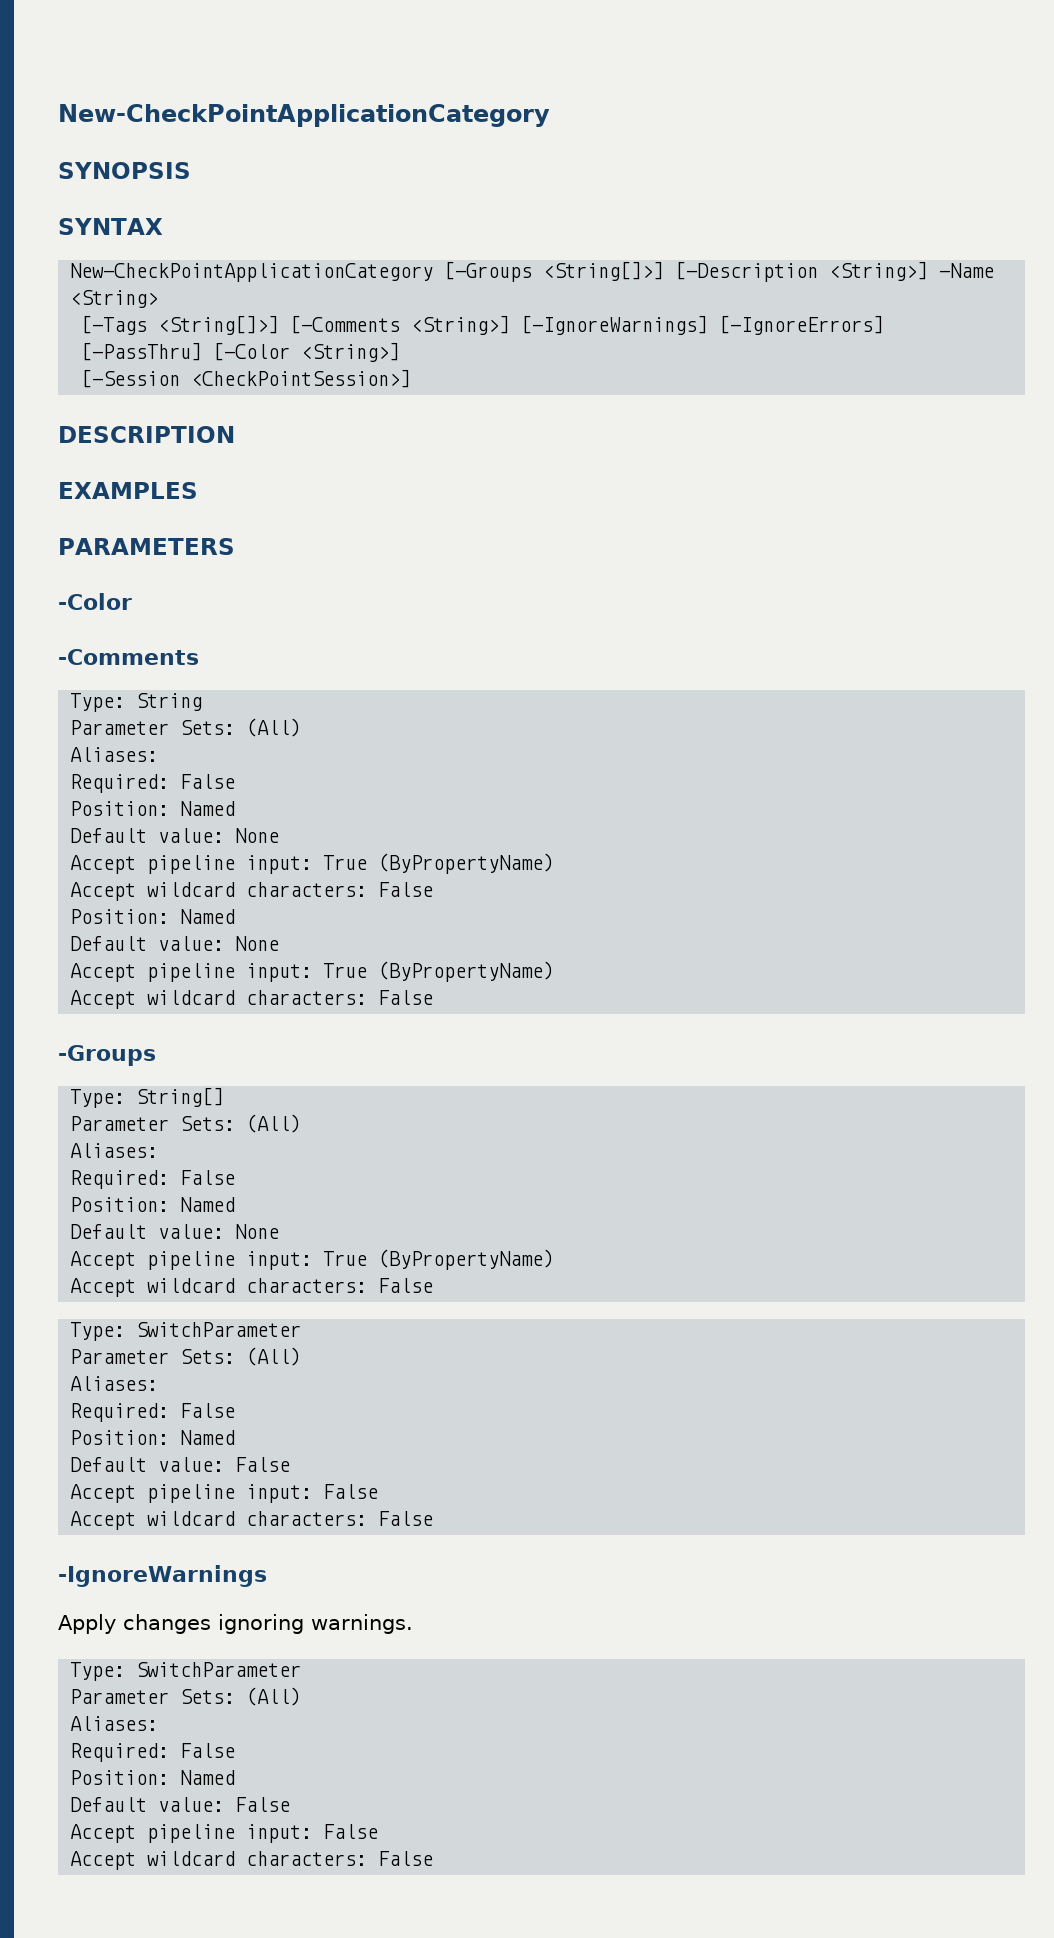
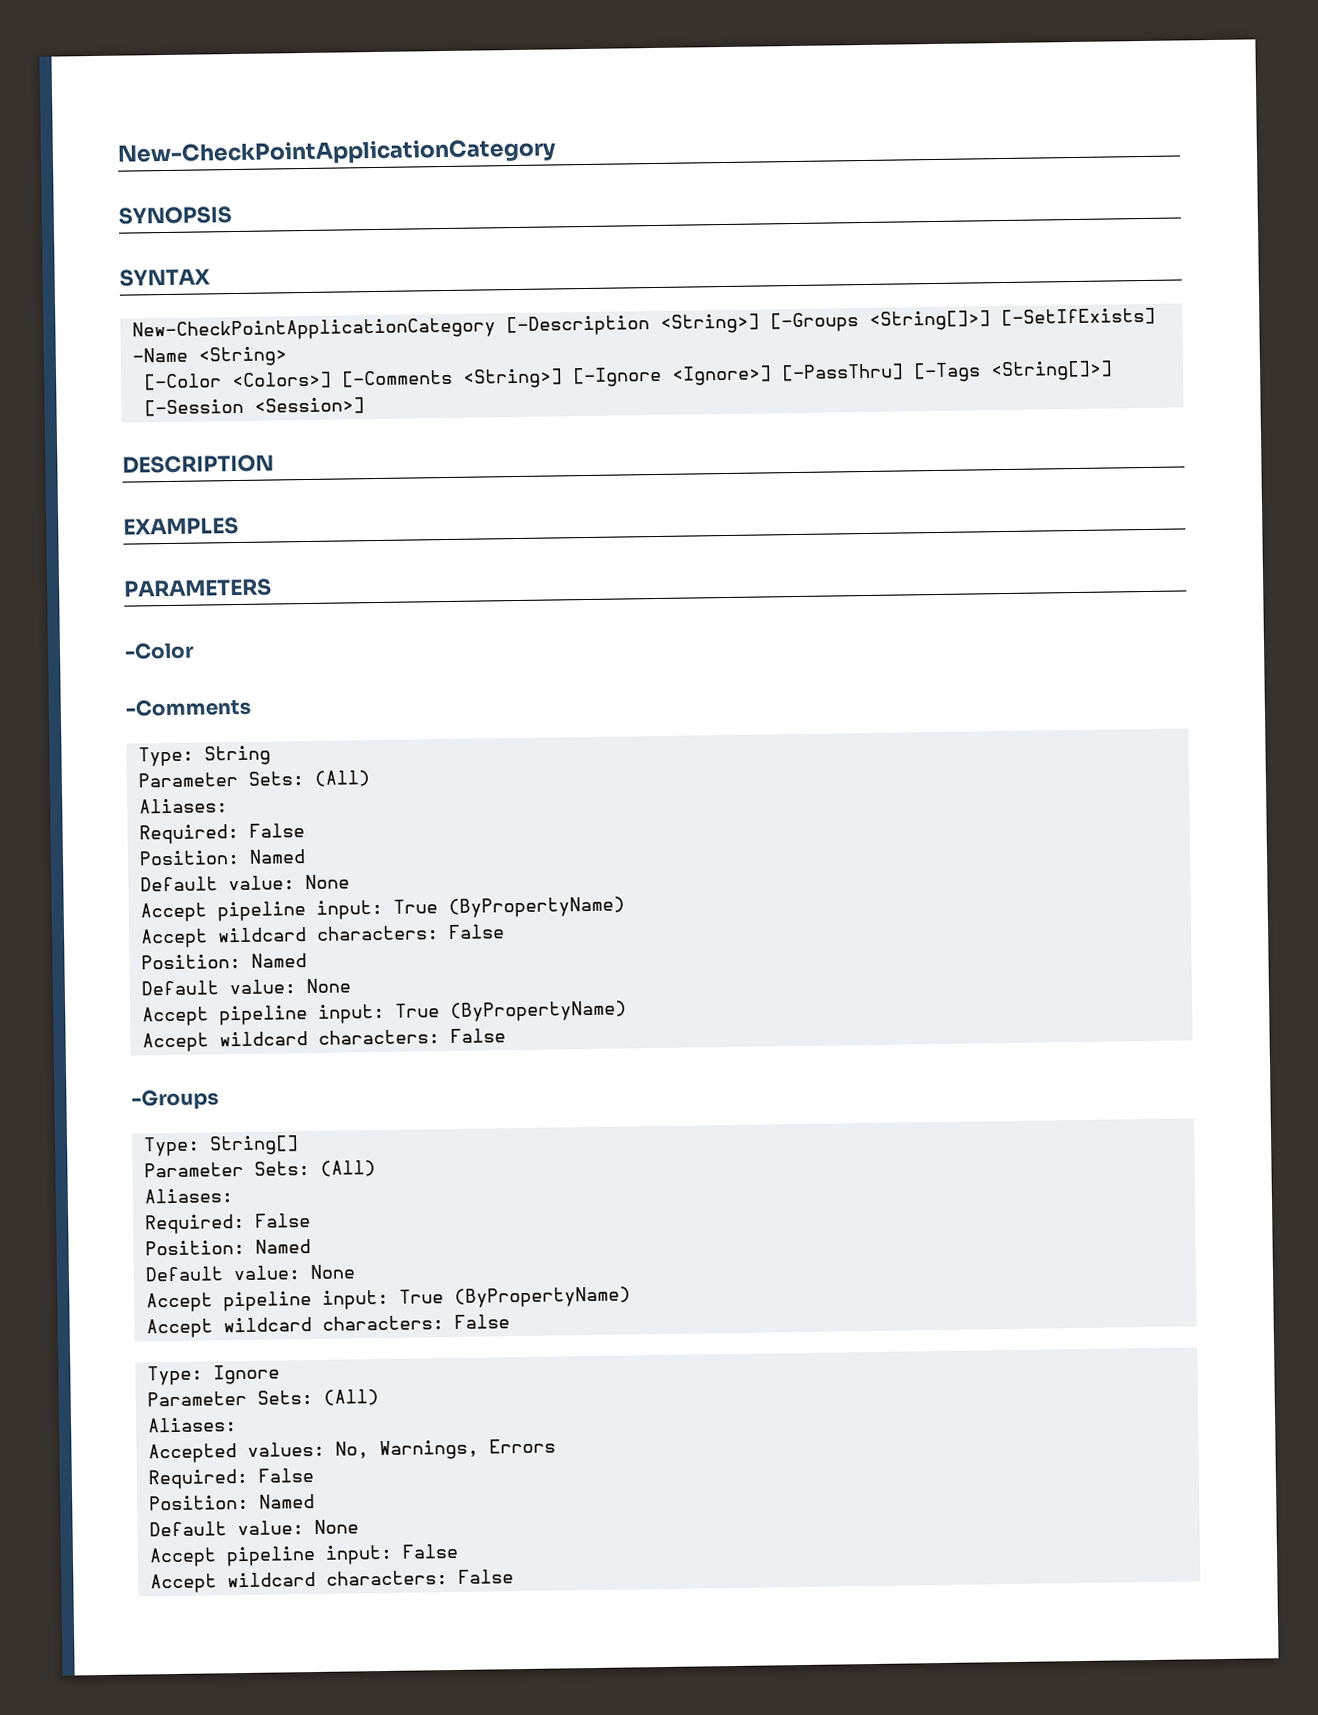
[444,261,995,282] [70,290,159,308] [81,315,885,335] [81,342,401,362] [81,369,412,388] [-Groups <String[]>] [-Description <String>] -Name <String> // [-Tags <String[]>] [-Comments <String>] [-IgnoreWarnings] [-IgnoreErrors] [-PassThru] [-Color <String>] // [-Session <CheckPointSession>] -> [505,307,1156,337] [131,346,287,367] [143,360,1113,391] [143,397,365,417] [-Description <String>] [-Groups <String[]>] [-SetIfExists] -Name <String> // [-Color <Colors>] [-Comments <String>] [-Ignore <Ignore>] [-PassThru] [-Tags <String[]>] [-Session <Session>]
[136,1322,302,1337] [70,1347,302,1366] [70,1376,159,1391] [70,1403,236,1422] [70,1430,236,1445] [70,1457,291,1472] [70,1484,379,1503] [70,1511,434,1530] [58,1565,267,1587] [58,1614,413,1634] [70,1662,302,1681] [70,1687,302,1706] [70,1716,159,1731] [70,1743,236,1762] [70,1770,236,1785] [70,1797,291,1812] [70,1824,379,1843] [70,1851,434,1870] SwitchParameter // Parameter Sets: (All) // Aliases: // Required: False // Position: Named // Default value: False // Accept pipeline input: False // Accept wildcard characters: False // -IgnoreWarnings // Apply changes ignoring warnings. // Type: SwitchParameter // Parameter Sets: (All) // Aliases: // Required: False // Position: Named // Default value: False // Accept pipeline input: False // Accept wildcard characters: False -> [212,1364,280,1385] [146,1389,379,1407] [146,1417,237,1433] [147,1438,556,1464] [147,1468,314,1490] [148,1494,315,1511] [148,1519,359,1537] [148,1543,459,1568] [149,1569,514,1594] Ignore // Parameter Sets: (All) // Aliases: // Accepted values: No, Warnings, Errors // Required: False // Position: Named // Default value: None // Accept pipeline input: False // Accept wildcard characters: False

